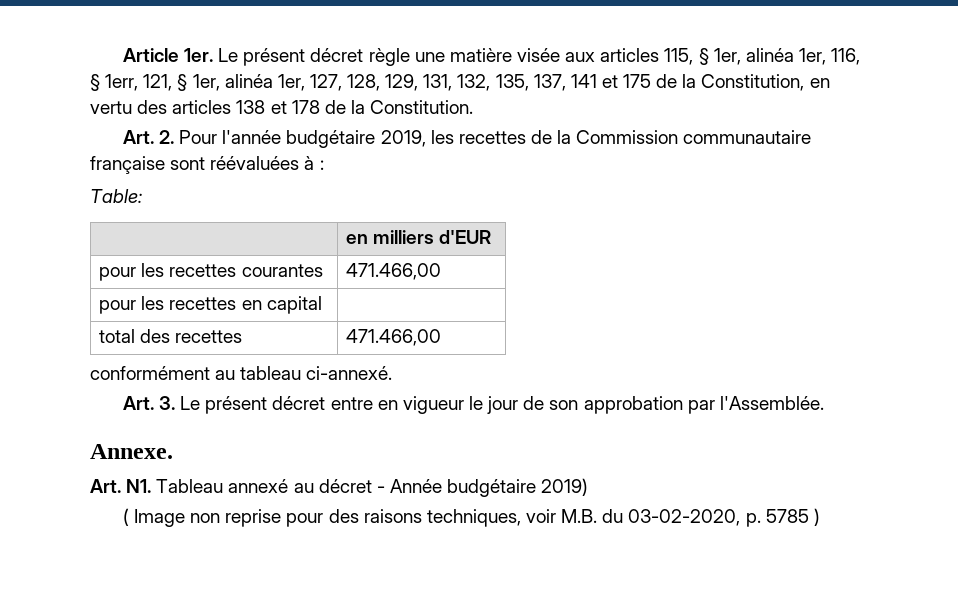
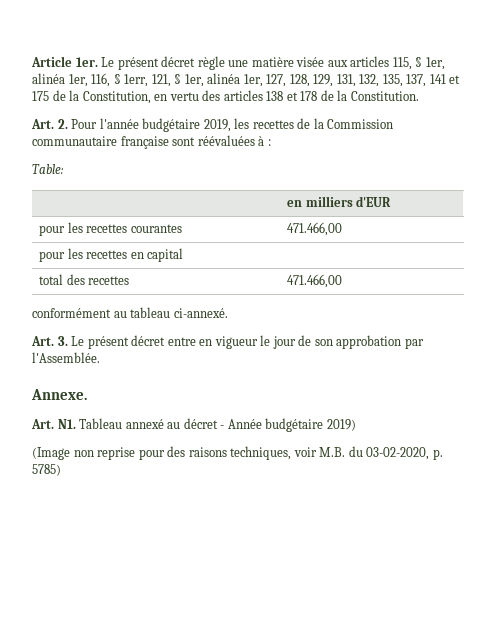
[122,508,186,527] ( Image -> [32,447,70,460] (Image
[765,508,820,526] 5785 ) -> [32,464,61,476] 5785)

